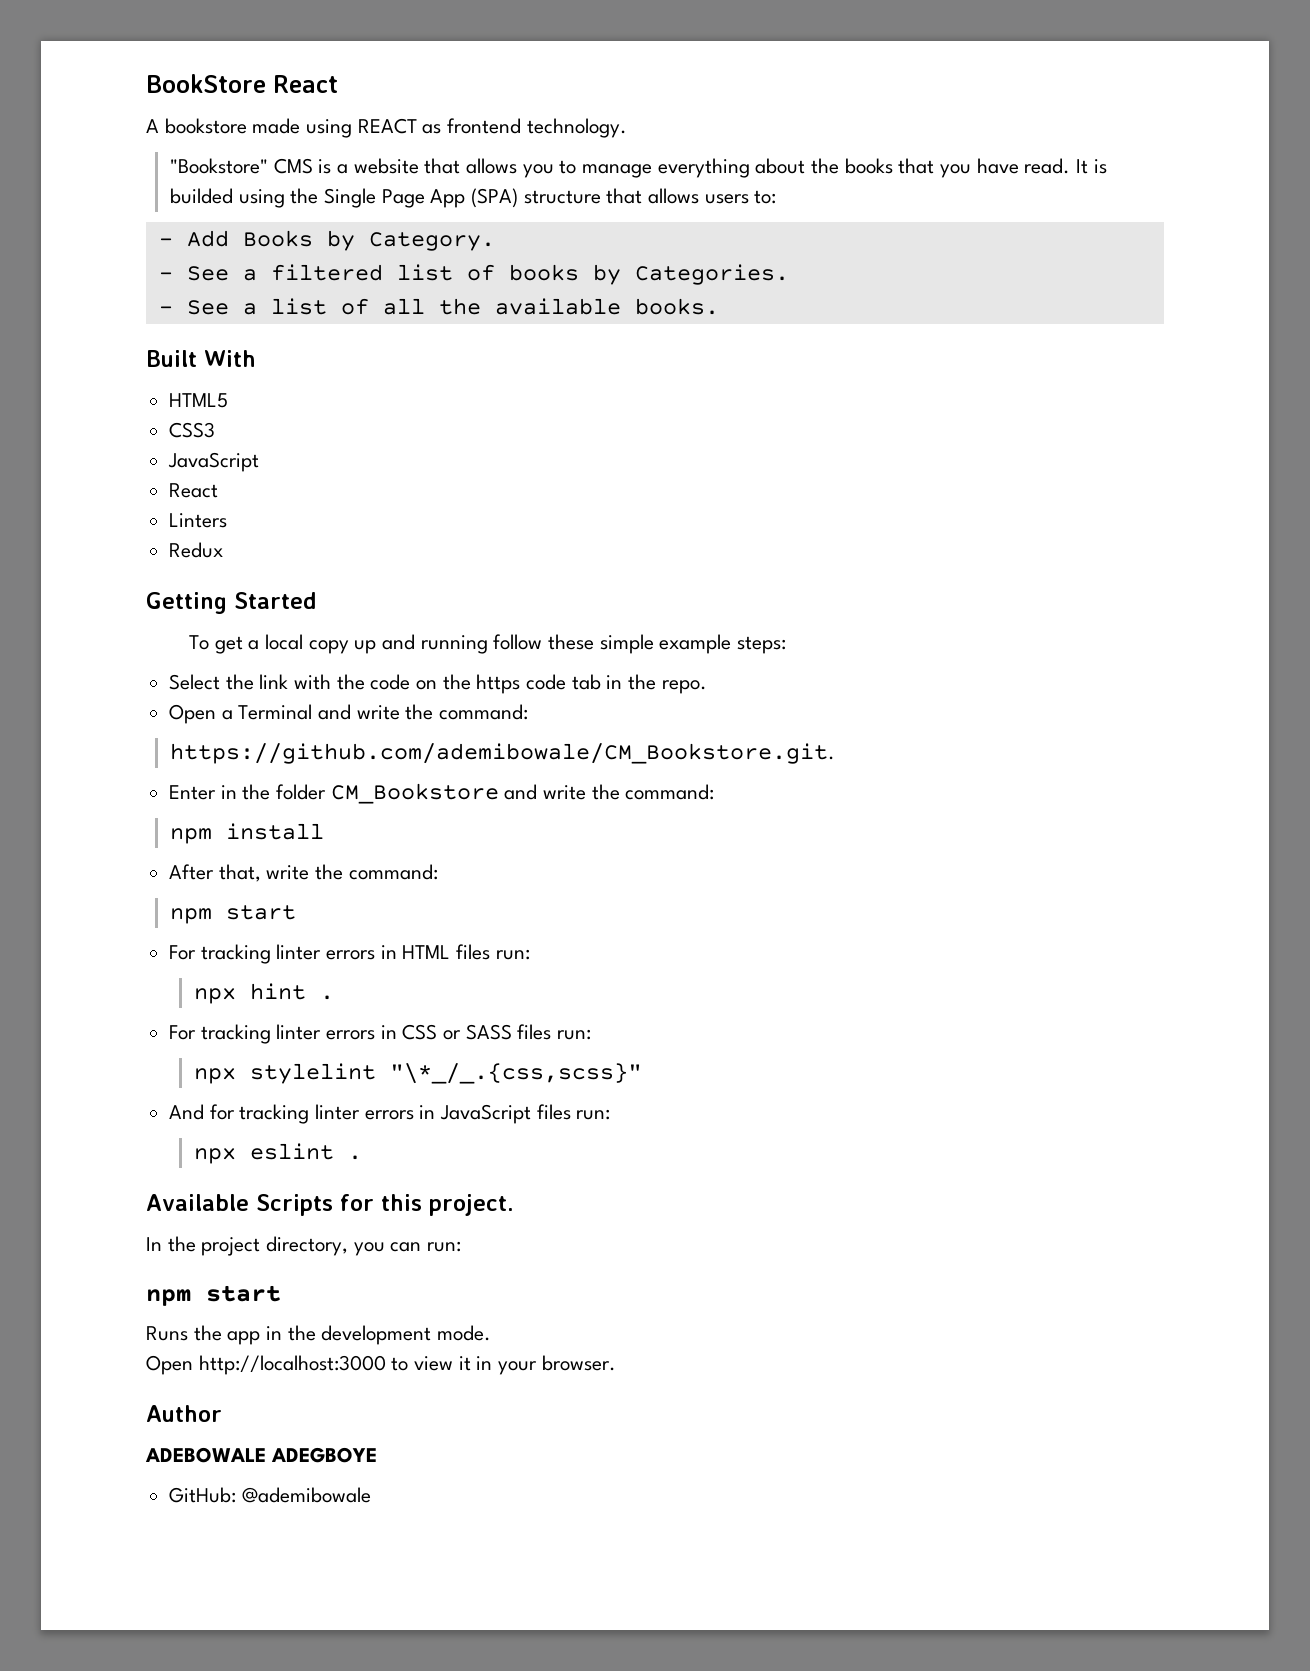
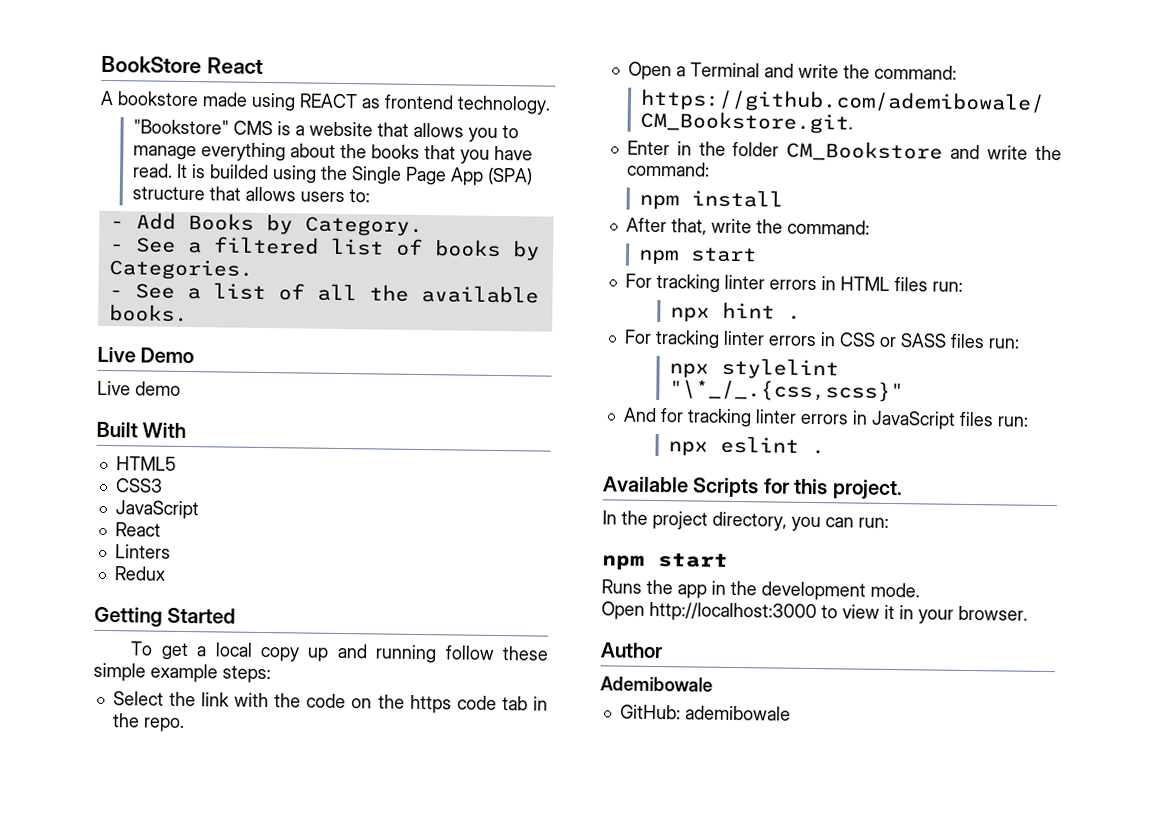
(719, 306) none -> [97,346,195,364] [97,380,181,396] // Live Demo // Live demo
[145,1447,377,1463] ADEBOWALE ADEGBOYE -> [600,676,713,692] Ademibowale
[241,1487,371,1503] @ademibowale -> [684,705,791,721] ademibowale

